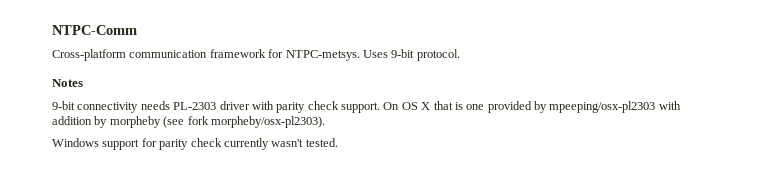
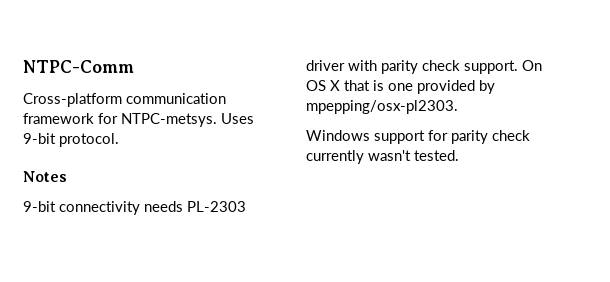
[549,101,681,113] [52,116,325,128] mpeeping/osx-pl2303 with addition by morpheby (see fork morpheby/osx-pl2303). -> [306,100,458,114] mpepping/osx-pl2303.

